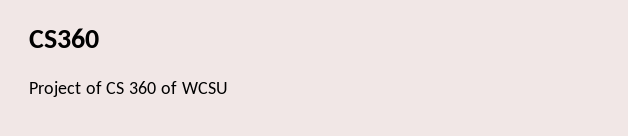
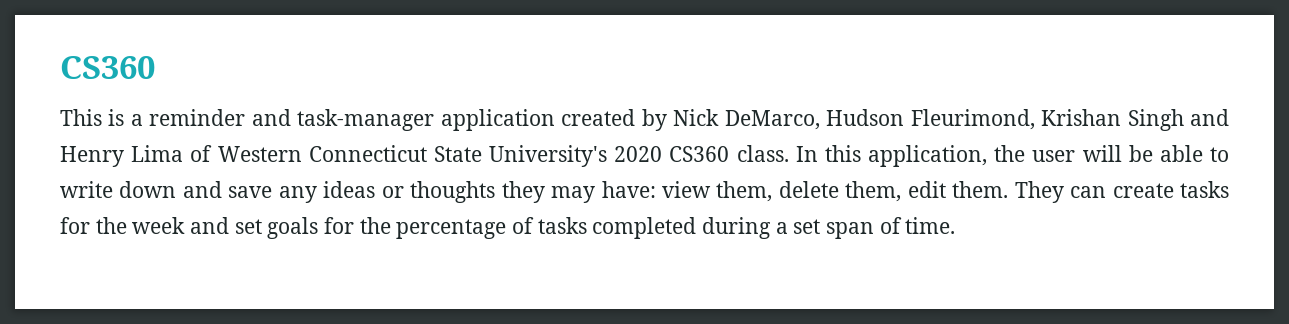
[29,81,228,97] Project of CS 360 of WCSU -> [60,109,1230,131] [60,145,1229,167] [60,181,1230,203] [60,217,956,239] This is a reminder and task-manager application created by Nick DeMarco, Hudson Fleurimond, Krishan Singh and Henry Lima of Western Connecticut State University's 2020 CS360 class. In this application, the user will be able to write down and save any ideas or thoughts they may have: view them, delete them, edit them. They can create tasks for the week and set goals for the percentage of tasks completed during a set span of time.

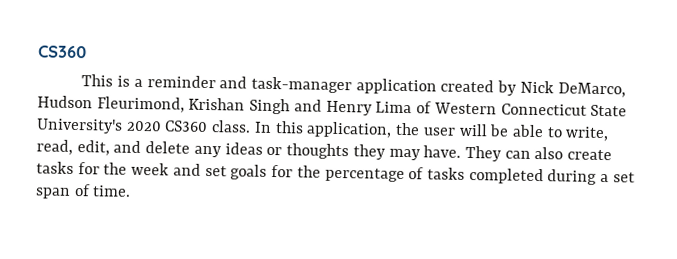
[60,181,273,198] write down and save -> [565,126,610,142] [36,139,191,156] write, read, edit, and delete
[601,181,1009,202] have: view them, delete them, edit them. -> [423,145,462,158] have.
(1107, 192) none -> [534,146,564,160] also

